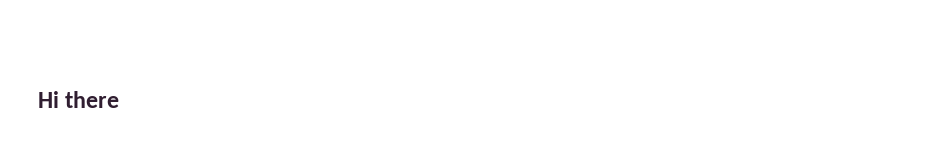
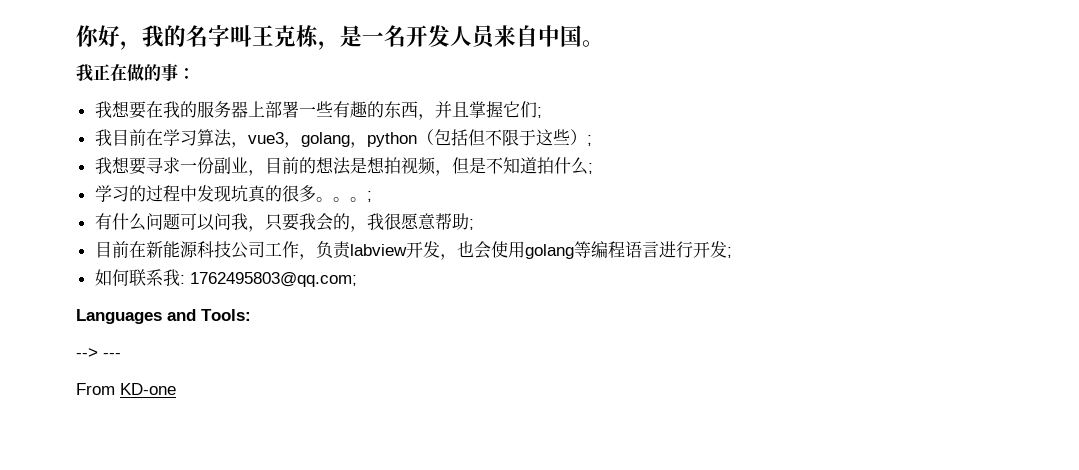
[38,91,120,108] Hi there -> [76,25,604,50] [76,63,195,82] [94,101,542,120] [94,129,592,148] [94,157,593,176] [94,185,372,203] [94,213,474,232] [94,241,732,260] [94,269,357,287] [76,309,251,324] [76,348,121,358] [76,383,176,395] 你好，我的名字叫王克栋，是一名开发人员来自中国。 // 我正在做的事： // 我想要在我的服务器上部署一些有趣的东西，并且掌握它们; // 我目前在学习算法，vue3，golang，python（包括但不限于这些）; // 我想要寻求一份副业，目前的想法是想拍视频，但是不知道拍什么; // 学习的过程中发现坑真的很多。。。; // 有什么问题可以问我，只要我会的，我很愿意帮助; // 目前在新能源科技公司工作，负责labview开发，也会使用golang等编程语言进行开发; // 如何联系我: 1762495803@qq.com; // Languages and Tools: // --> --- // From KD-one

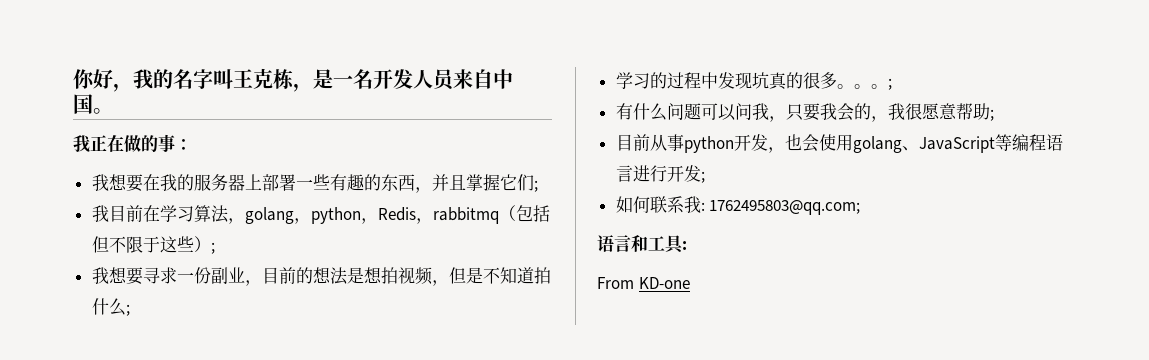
[247,132,301,148] vue3， -> (245, 221) none
(417, 139) none -> [360,207,499,224] ，Redis，rabbitmq
[128,241,407,260] 在新能源科技公司工作，负责labview -> [649,134,734,153] 从事python
(574, 251) none -> [901,136,995,153] 、JavaScript
[76,309,251,324] [76,348,121,358] Languages and Tools: // --> --- -> [597,235,687,254] 语言和工具:

